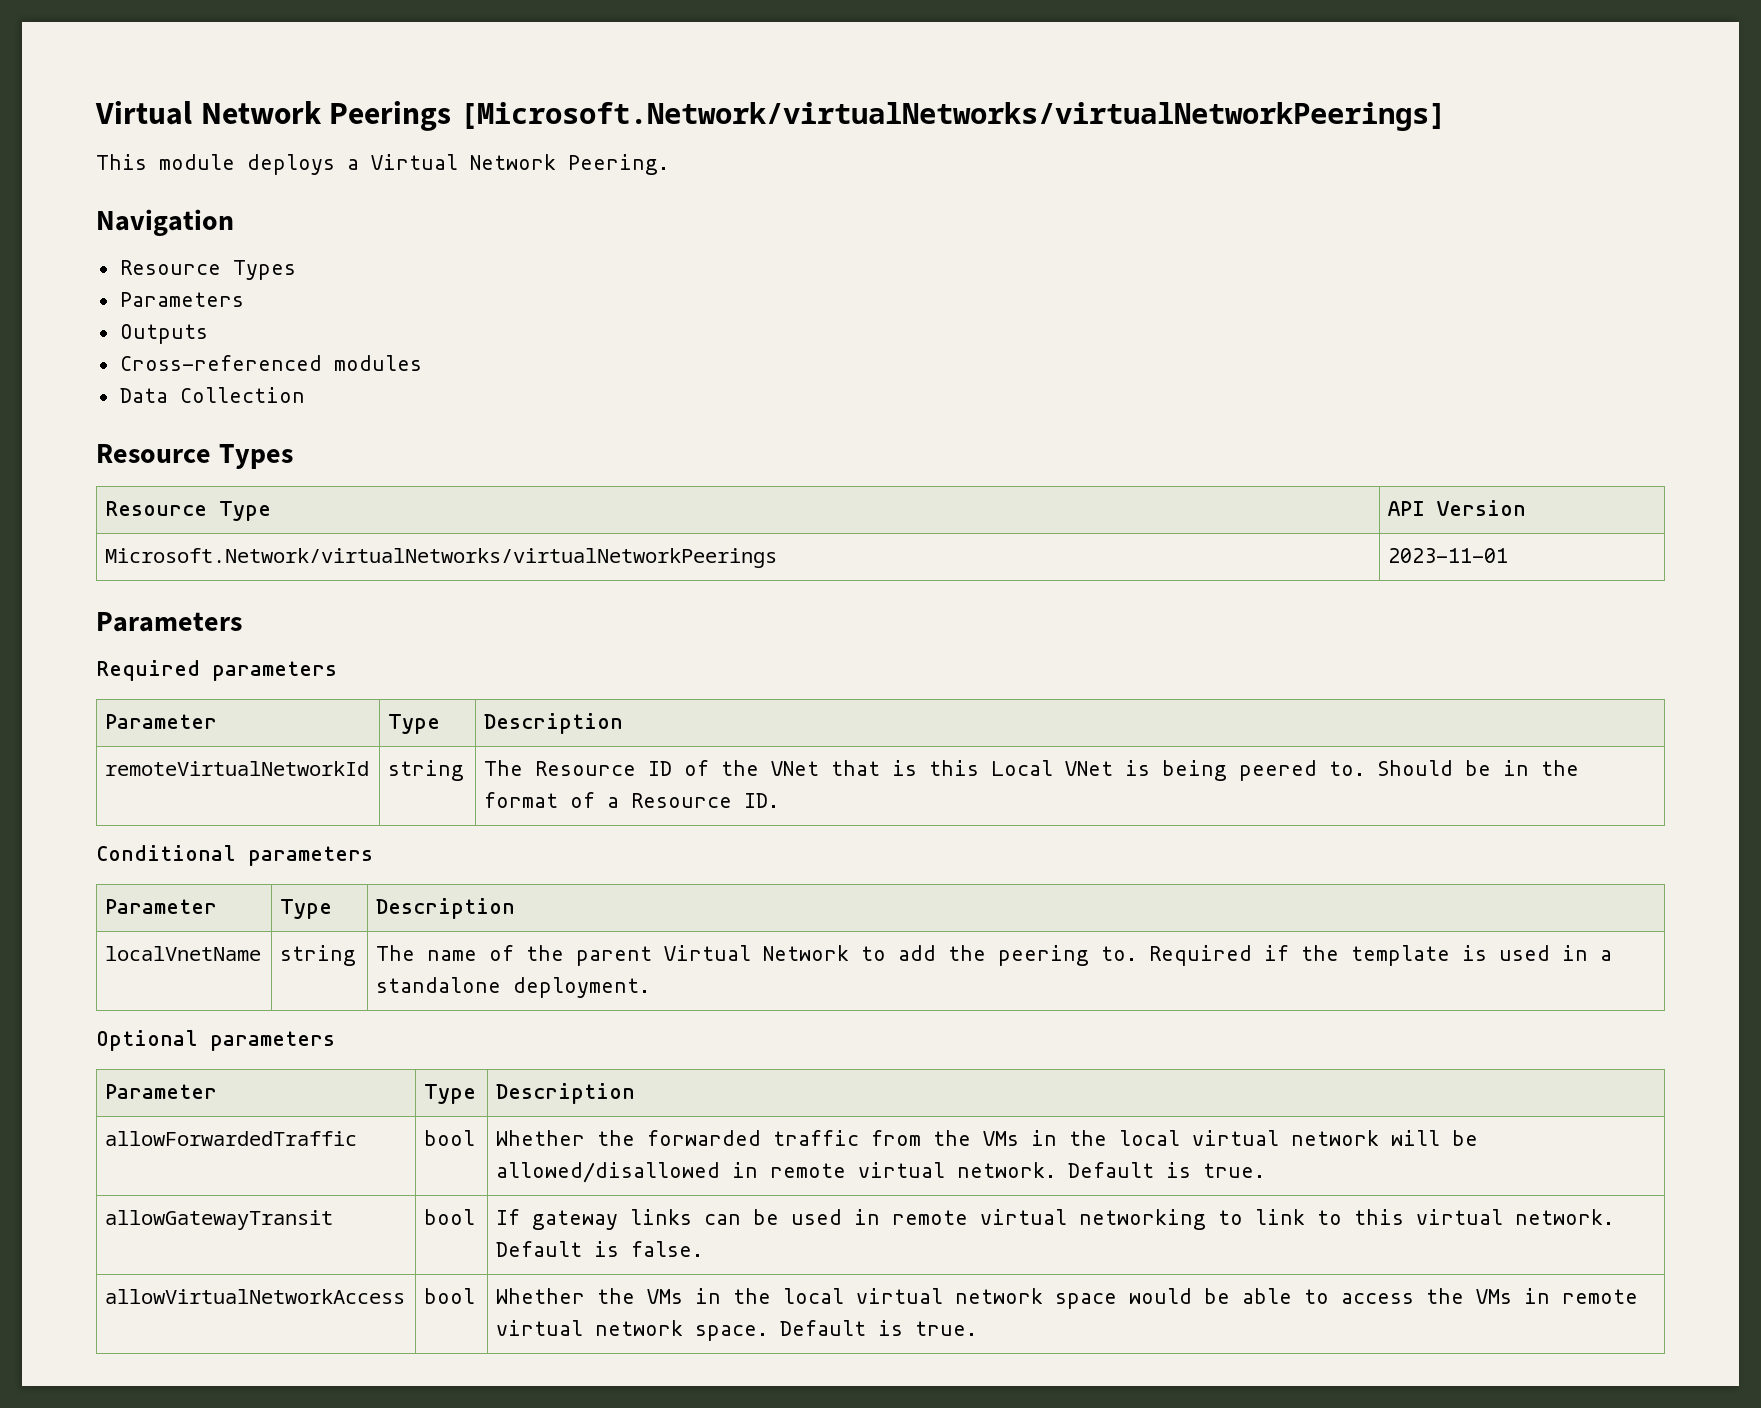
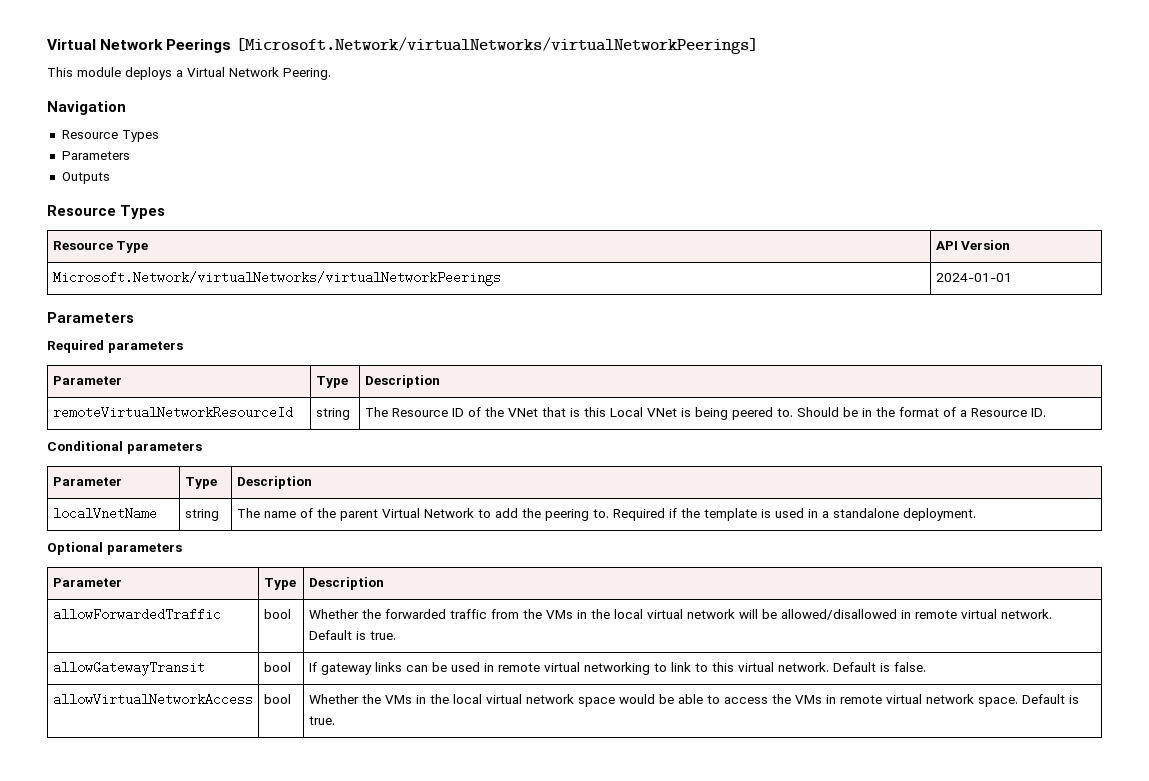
[119,355,422,371] [119,387,305,403] // Cross-referenced modules // Data Collection -> (110, 178) none
[1388,548,1509,563] 2023-11-01 -> [935,273,1012,282] 2024-01-01
[105,761,370,776] remoteVirtualNetworkId -> [52,406,293,419] remoteVirtualNetworkResourceId

